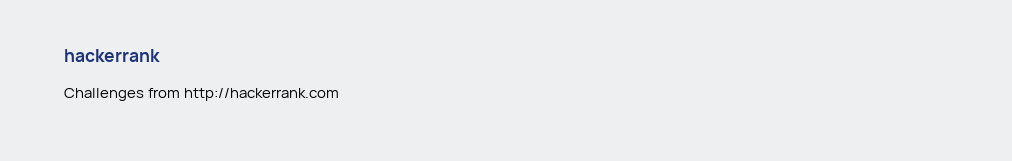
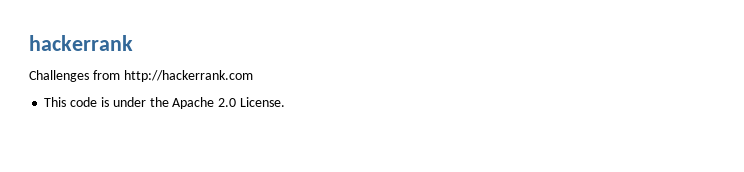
(340, 94) none -> [44,97,285,109] // This code is under the Apache 2.0 License.

